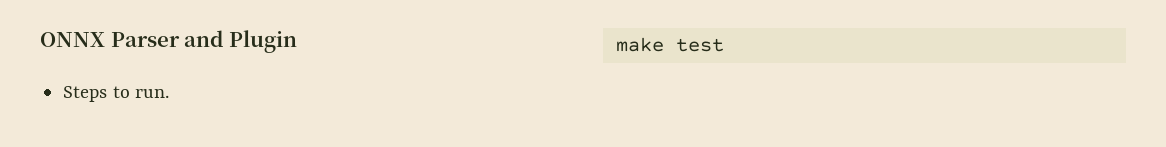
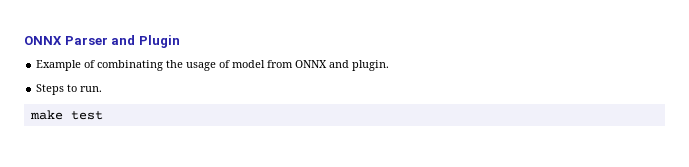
(297, 41) none -> [36,60,390,71] // Example of combinating the usage of model from ONNX and plugin.

